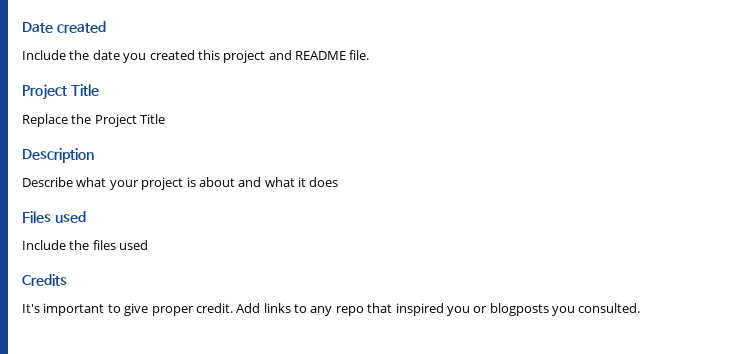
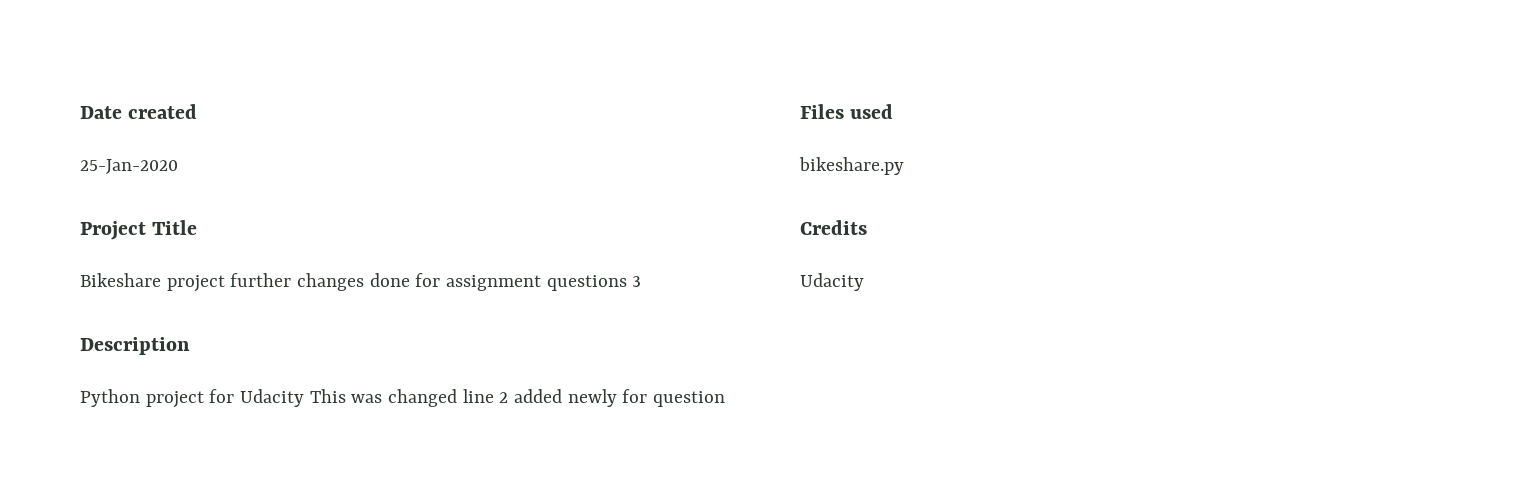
[22,50,370,63] [22,84,99,100] [22,114,166,127] [22,148,94,163] [22,177,339,190] [22,211,86,223] [22,240,149,250] [22,274,67,286] [22,303,641,316] Include the date you created this project and README file. // Project Title // Replace the Project Title // Description // Describe what your project is about and what it does // Files used // Include the files used // Credits // It's important to give proper credit. Add links to any repo that inspired you or blogposts you consulted. -> [80,159,178,174] [80,220,198,240] [80,273,642,292] [80,337,190,355] [80,389,726,408] [800,104,894,119] [799,157,904,175] [800,220,867,235] [800,273,864,291] 25-Jan-2020 // Project Title // Bikeshare project further changes done for assignment questions 3 // Description // Python project for Udacity This was changed line 2 added newly for question // Files used // bikeshare.py // Credits // Udacity

